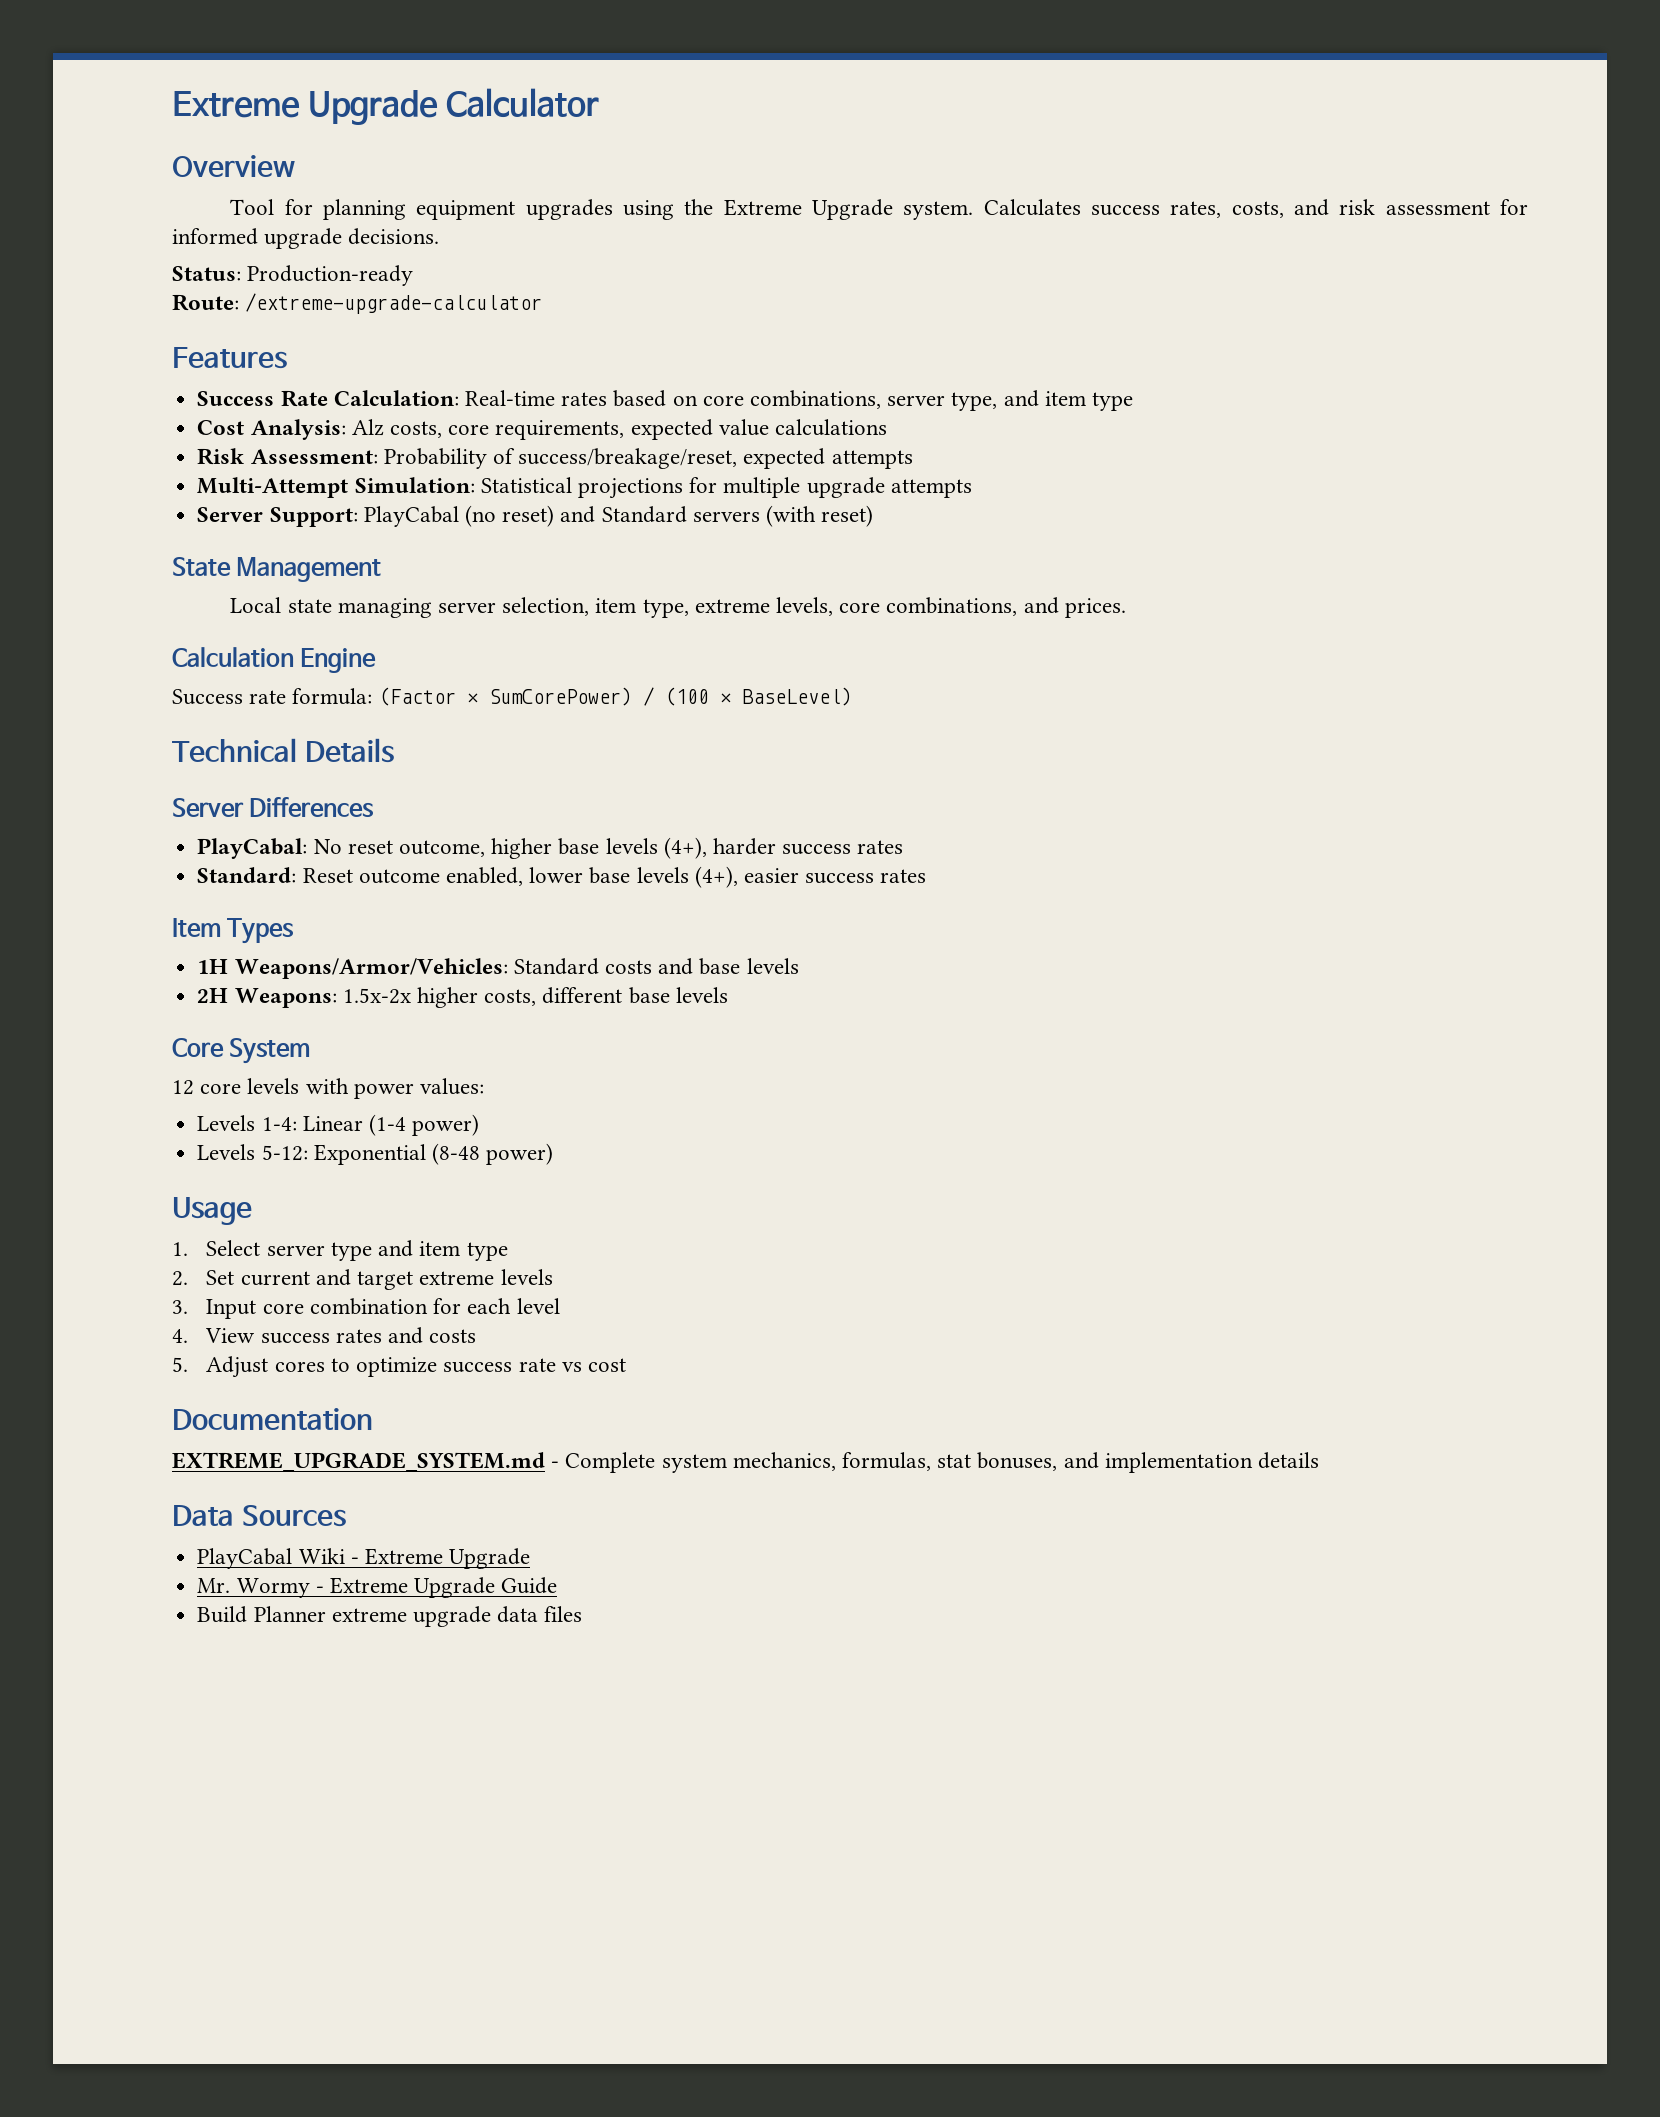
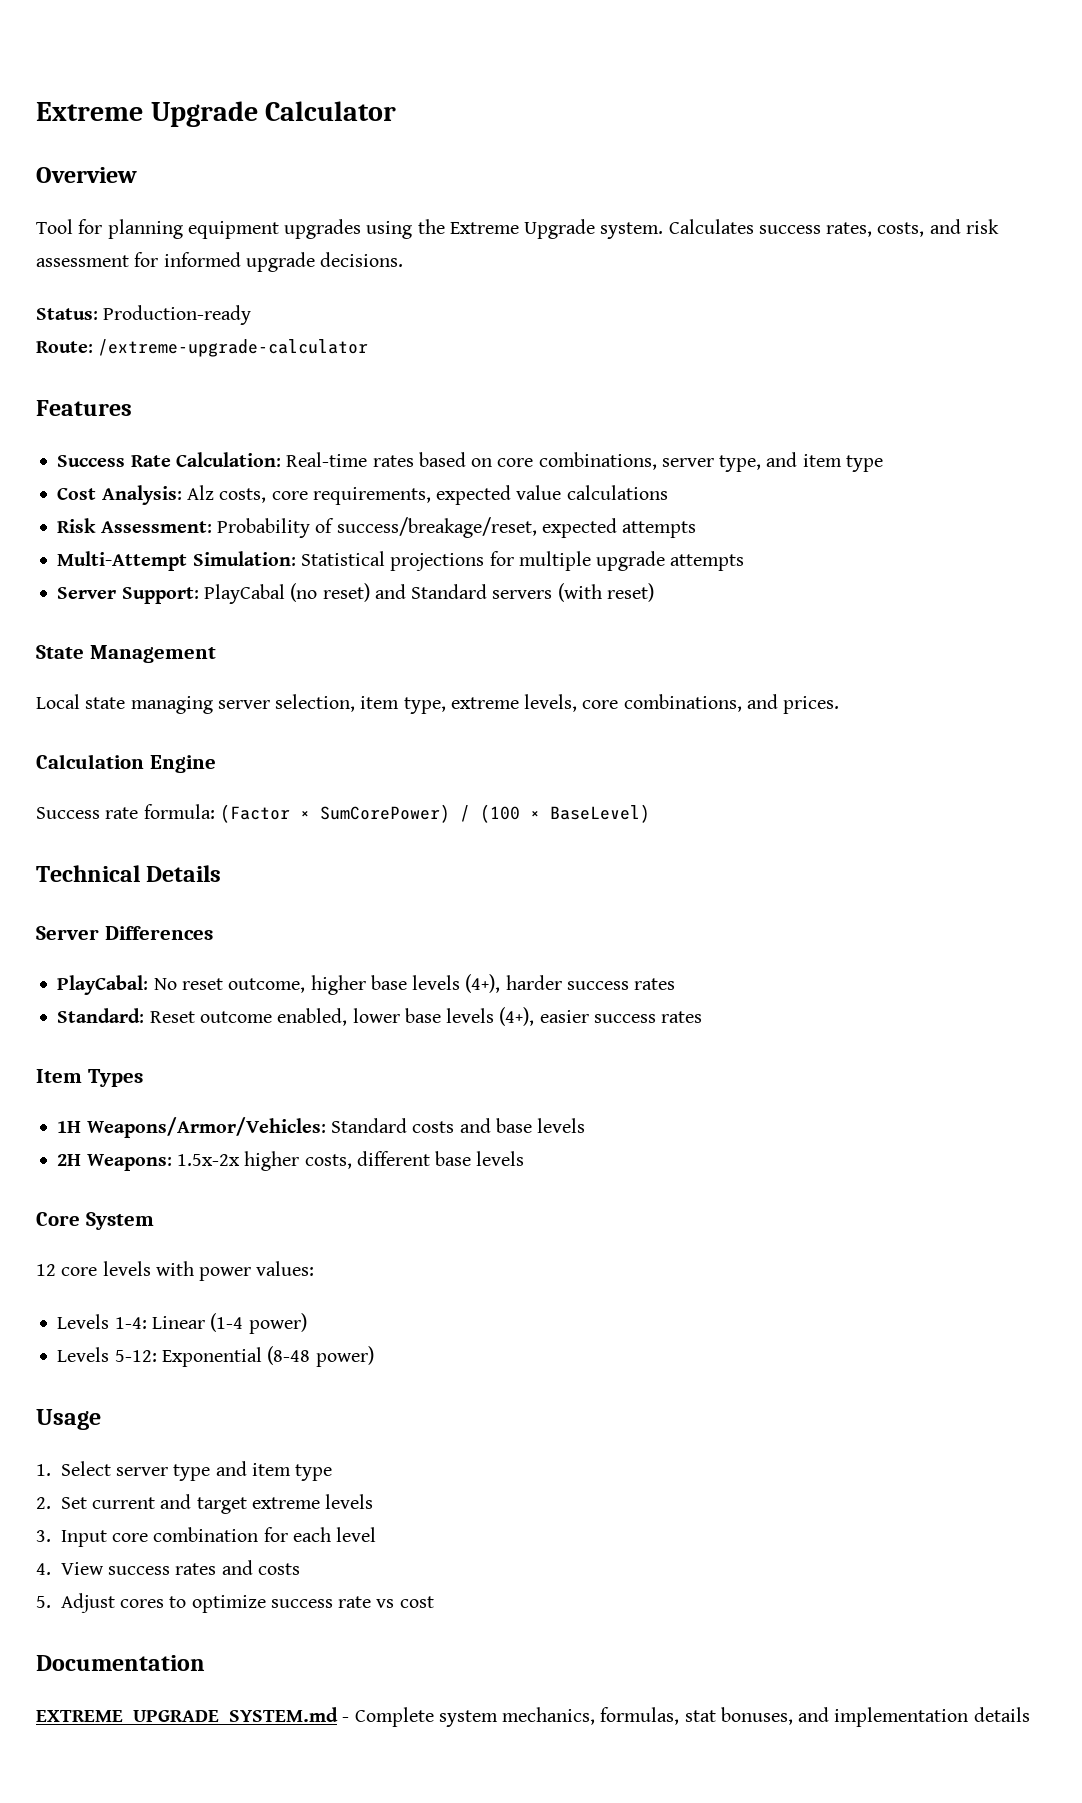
[172,1505,346,1527] [197,1548,531,1569] [197,1577,558,1598] [197,1606,583,1627] // Data Sources // PlayCabal Wiki - Extreme Upgrade // Mr. Wormy - Extreme Upgrade Guide // Build Planner extreme upgrade data files -> (1030, 1714) none

